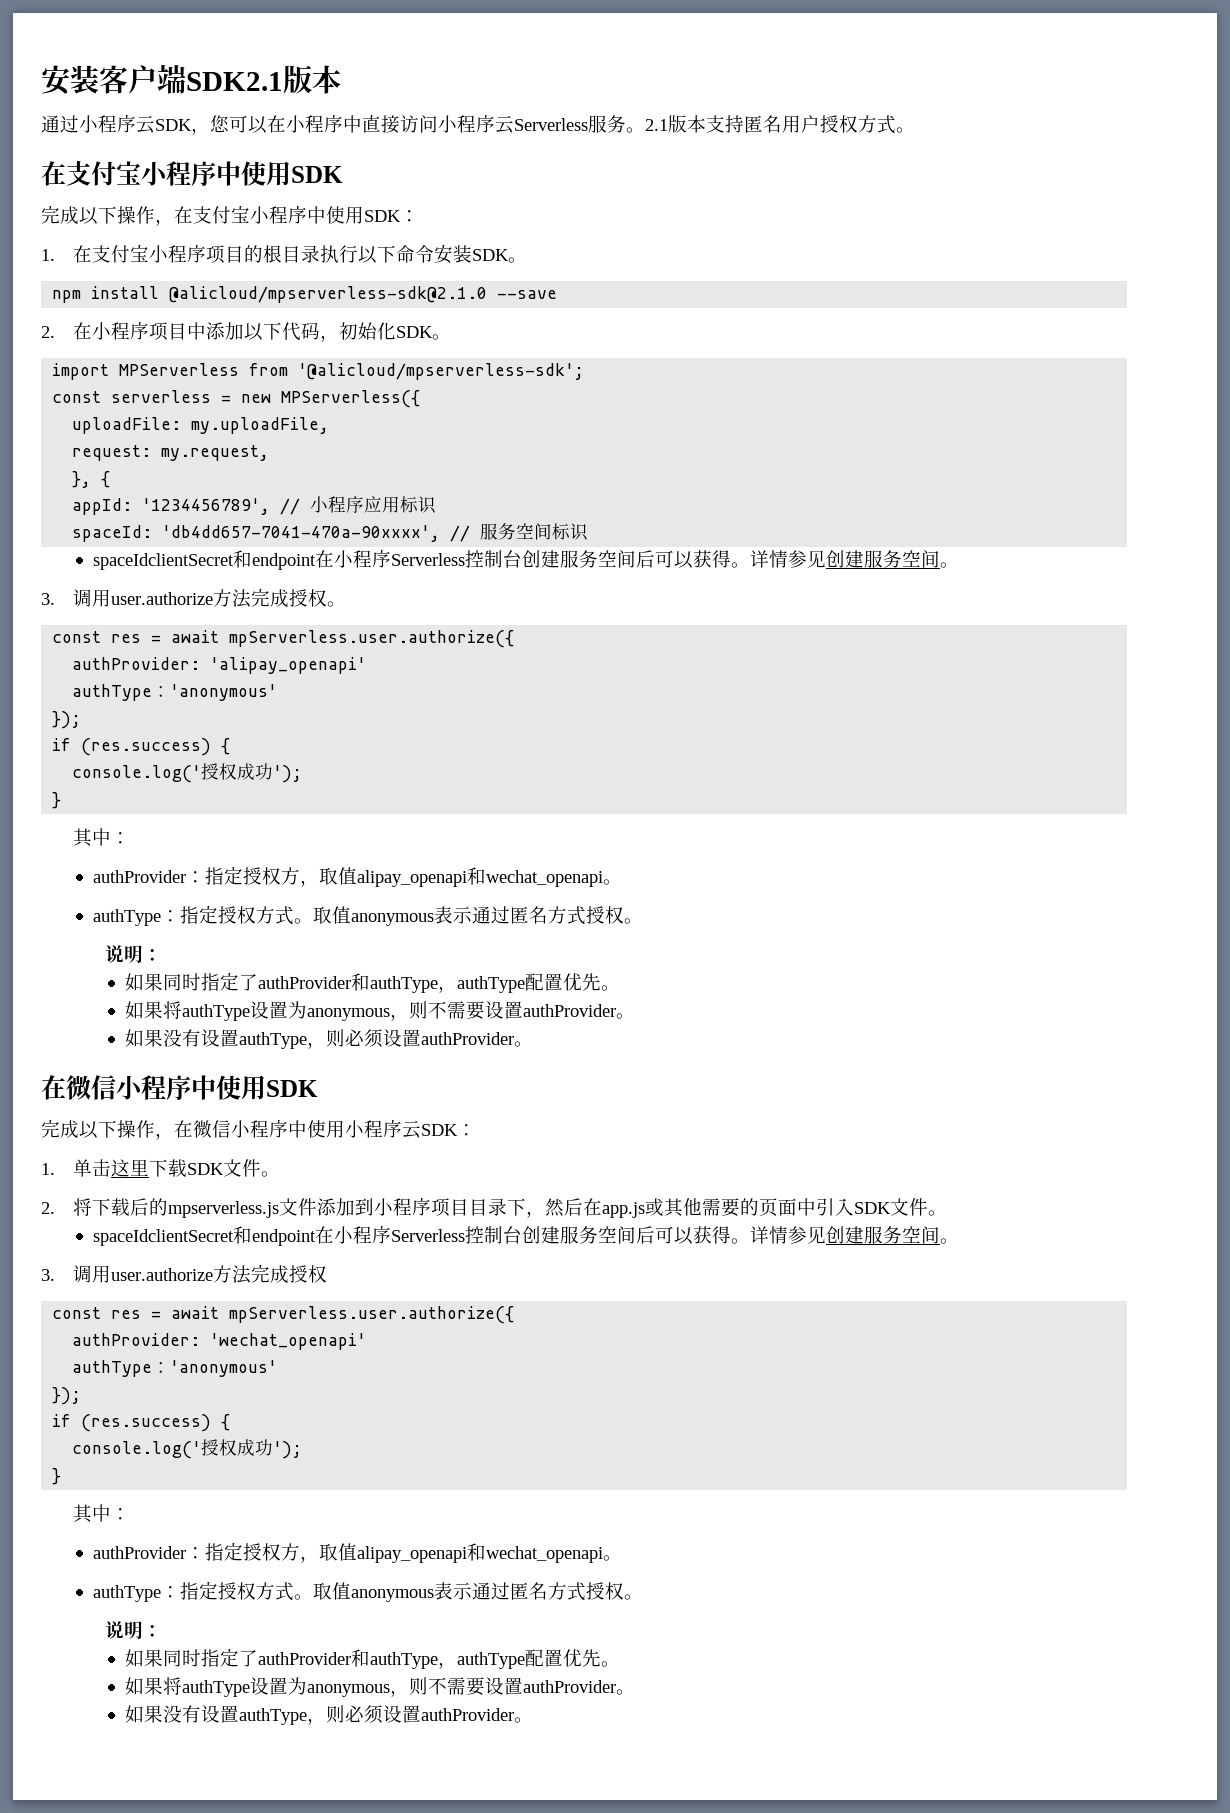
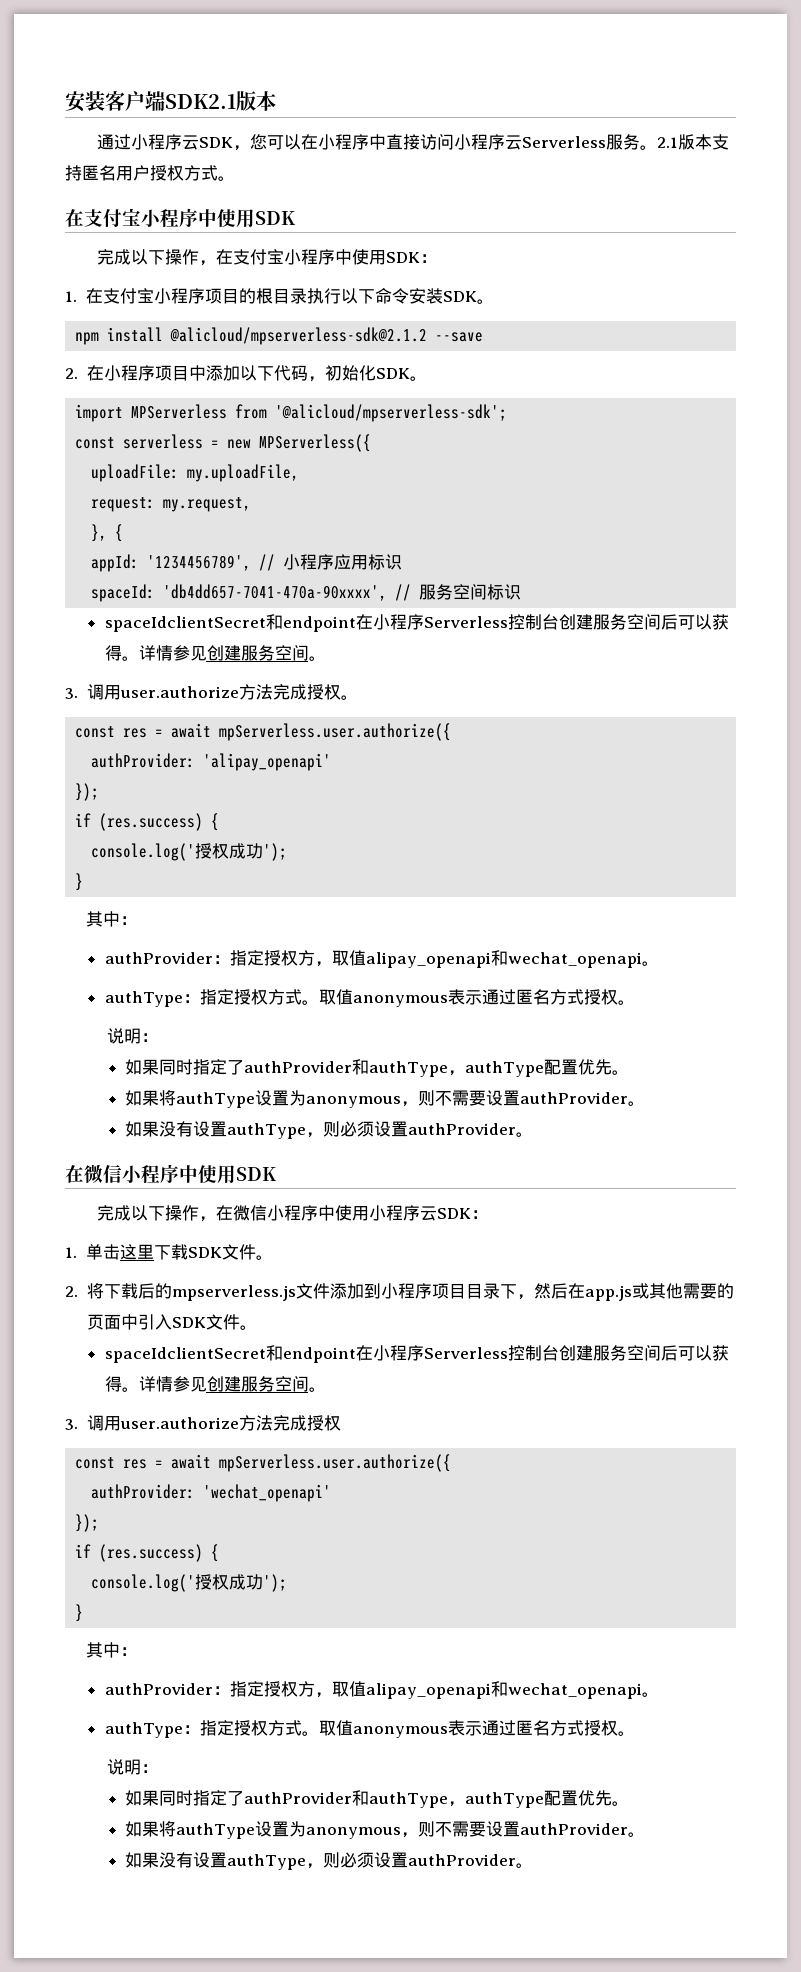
[169,286,488,303] @alicloud/mpserverless-sdk@2.1.0 -> [170,327,428,345] @alicloud/mpserverless-sdk@2.1.2
[72,684,278,701] // authType：'anonymous' -> (332, 762) none
[72,1360,278,1377] // authType：'anonymous' -> (332, 1493) none

